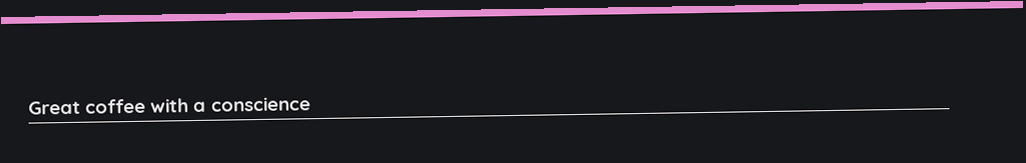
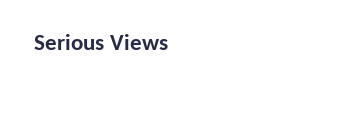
[28,96,311,115] Great coffee with a conscience -> [34,34,169,50] Serious Views

